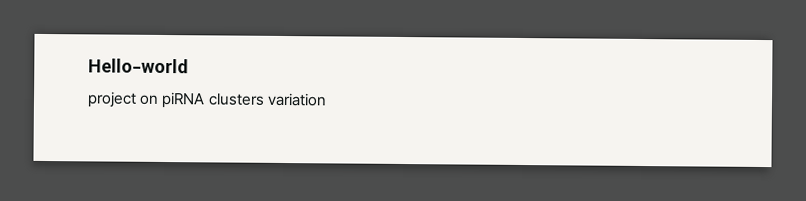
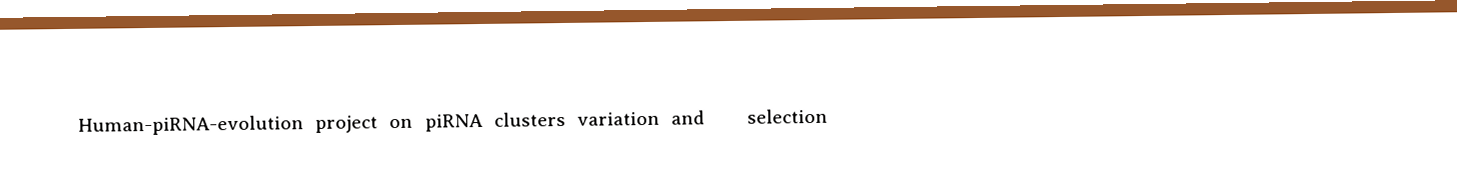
[88,58,189,74] Hello-world // -> [78,115,304,136] Human-piRNA-evolution
(327, 99) none -> [671,108,828,125] and selection

